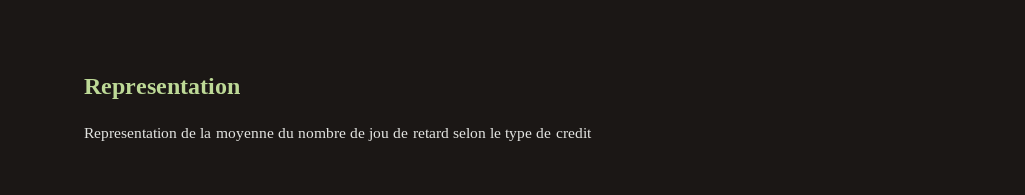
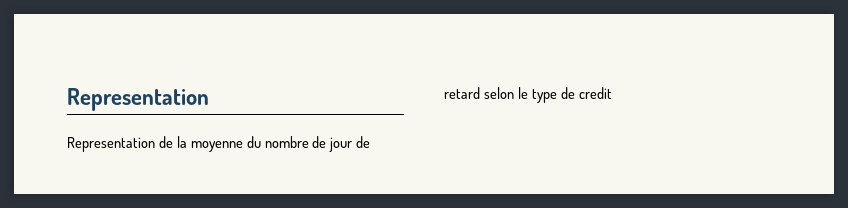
[368,128,390,141] jou -> [329,137,353,152] jour

